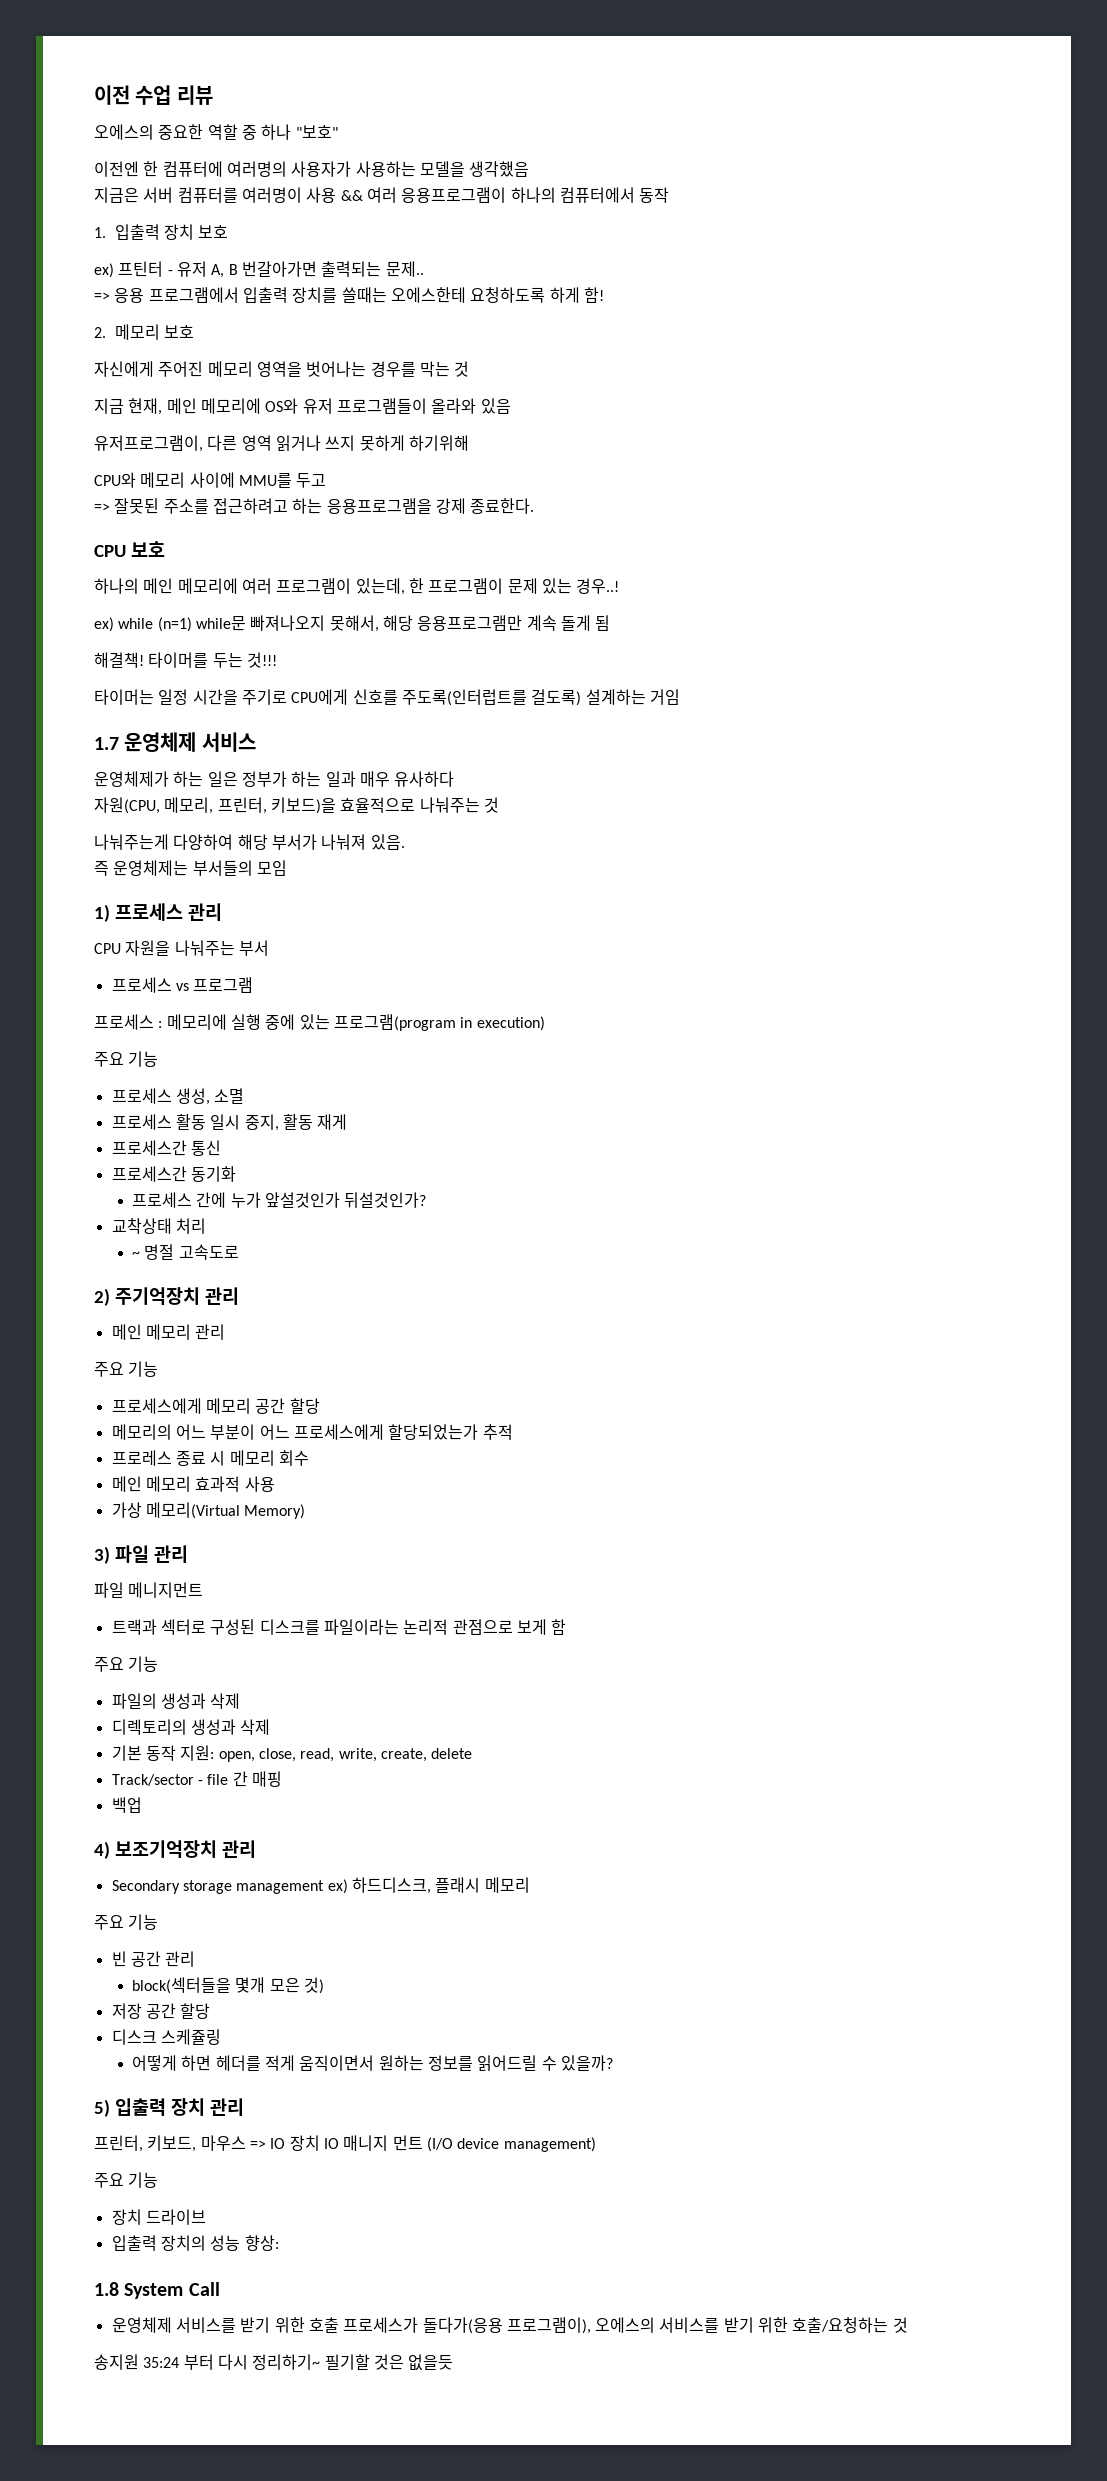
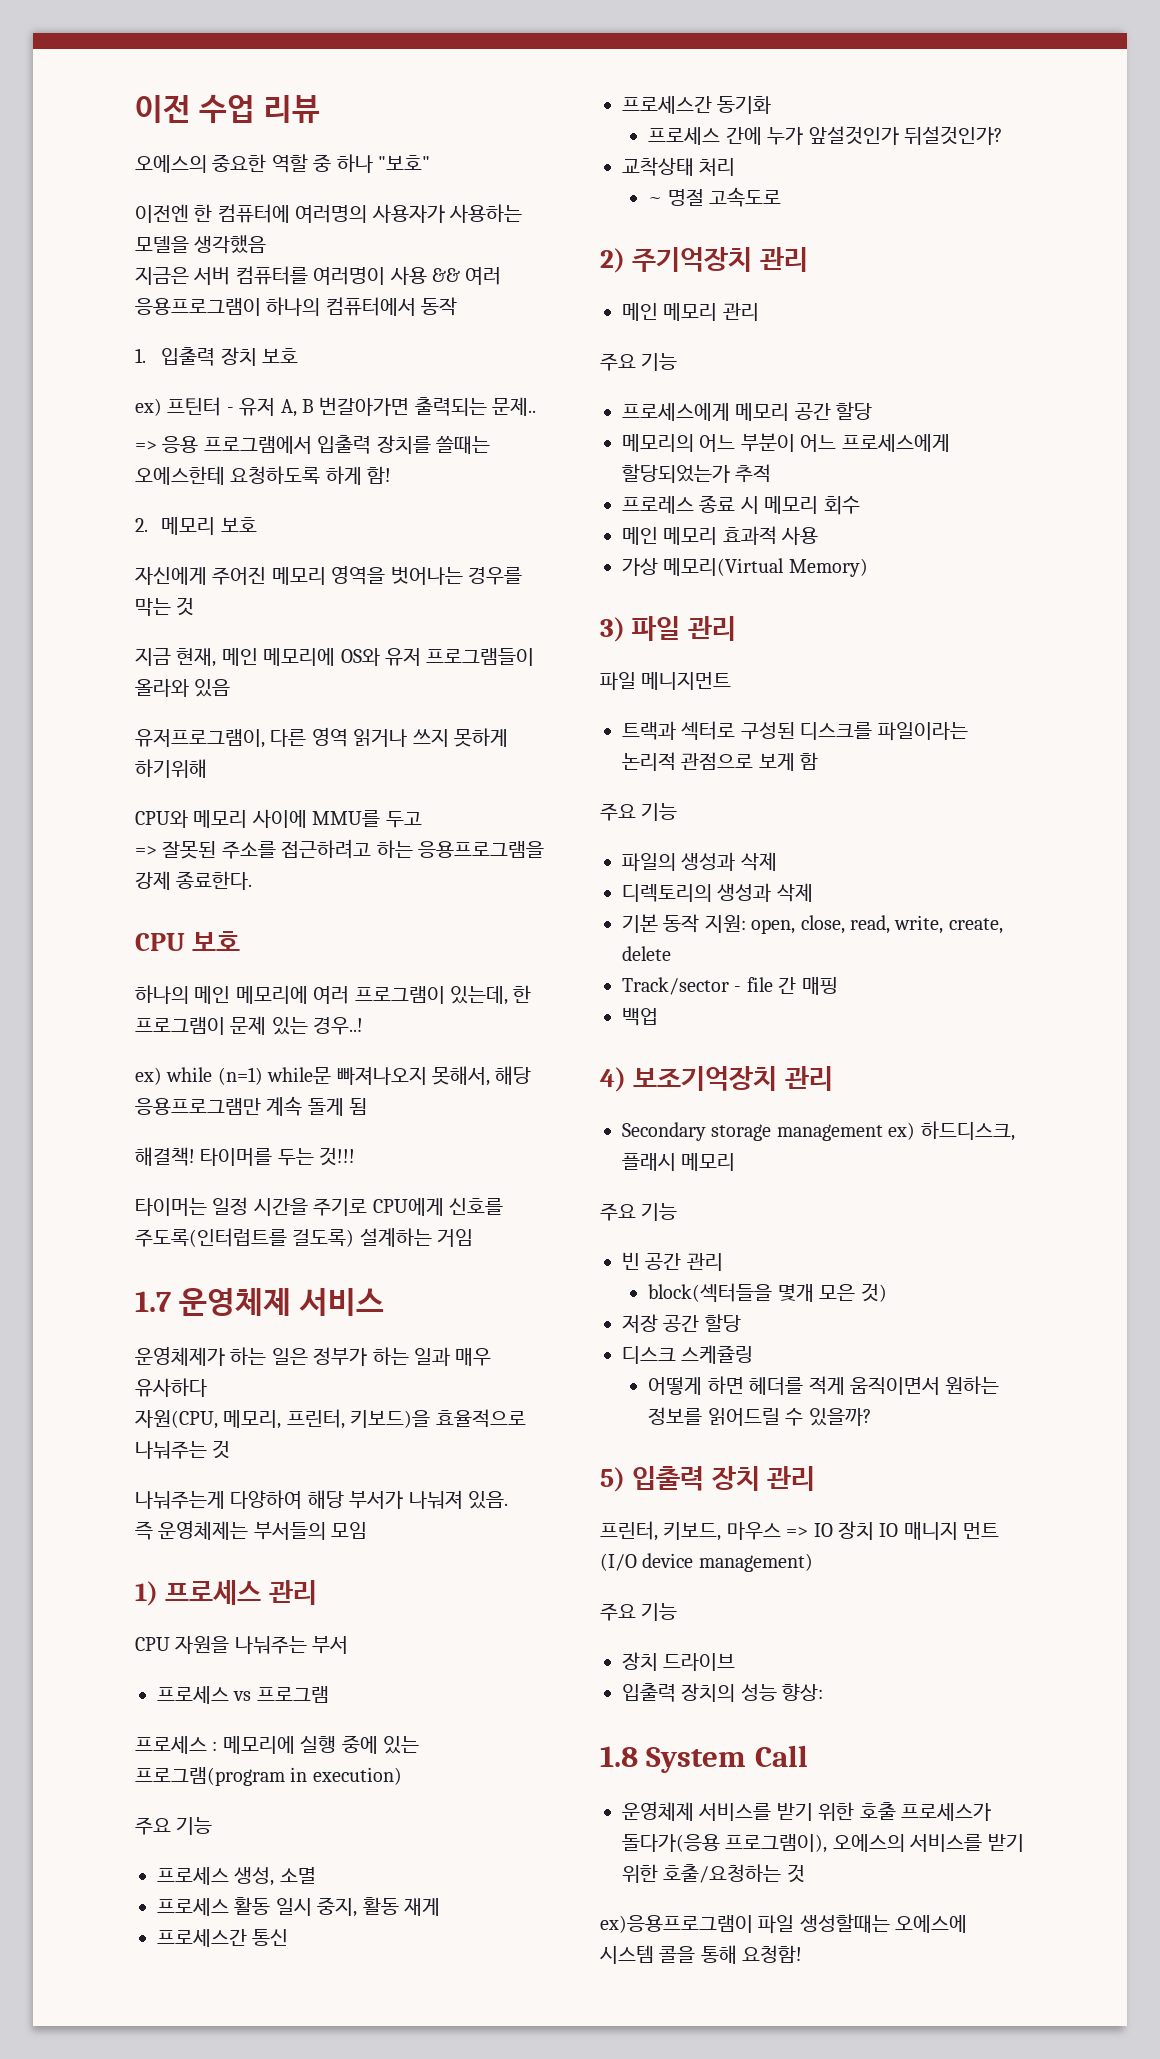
[94,2354,454,2371] 송지원 35:24 부터 다시 정리하기~ 필기할 것은 없을듯 -> [600,1914,968,1934] [600,1945,803,1964] ex)응용프로그램이 파일 생성할때는 오에스에 시스템 콜을 통해 요청함!

